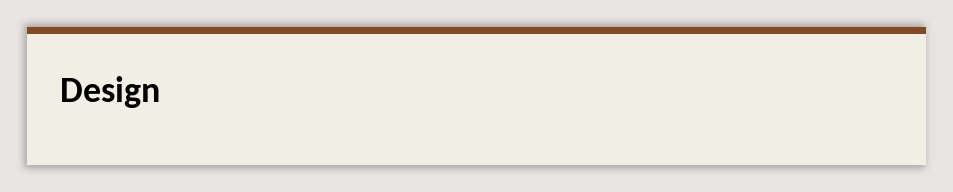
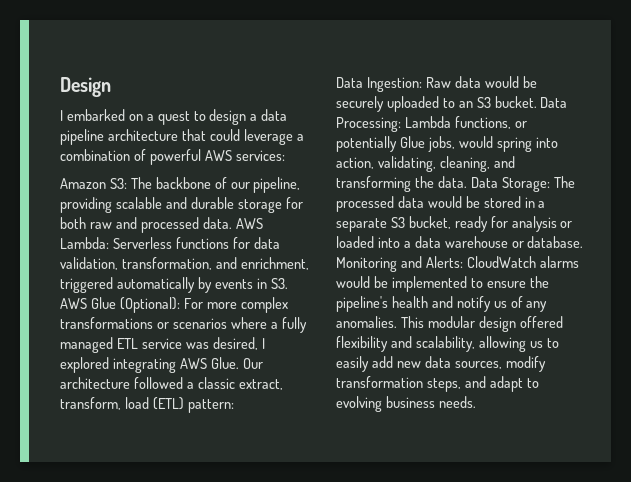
(160, 92) none -> [60,109,288,125] [60,129,304,145] [60,149,285,165] [60,177,301,193] [60,197,303,213] [60,217,263,233] [60,237,280,249] [60,257,309,270] [60,277,288,293] [60,297,288,313] [60,317,307,333] [60,337,265,353] [60,357,263,373] [60,377,283,390] [60,397,234,413] [336,76,537,92] [336,96,568,112] [336,116,527,132] [336,136,558,152] [336,156,515,172] [336,176,575,192] [336,196,546,212] [336,216,573,232] [336,236,584,248] [336,256,579,272] [336,276,549,292] [336,296,548,312] [336,316,563,332] [336,336,559,352] [336,356,546,372] [336,376,539,392] [336,396,476,412] // I embarked on a quest to design a data pipeline architecture that could leverage a combination of powerful AWS services: // Amazon S3: The backbone of our pipeline, providing scalable and durable storage for both raw and processed data. AWS Lambda: Serverless functions for data validation, transformation, and enrichment, triggered automatically by events in S3. AWS Glue (Optional): For more complex transformations or scenarios where a fully managed ETL service was desired, I explored integrating AWS Glue. Our architecture followed a classic extract, transform, load (ETL) pattern: // Data Ingestion: Raw data would be securely uploaded to an S3 bucket. Data Processing: Lambda functions, or potentially Glue jobs, would spring into action, validating, cleaning, and transforming the data. Data Storage: The processed data would be stored in a separate S3 bucket, ready for analysis or loaded into a data warehouse or database. Monitoring and Alerts: CloudWatch alarms would be implemented to ensure the pipeline's health and notify us of any anomalies. This modular design offered flexibility and scalability, allowing us to easily add new data sources, modify transformation steps, and adapt to evolving business needs.

